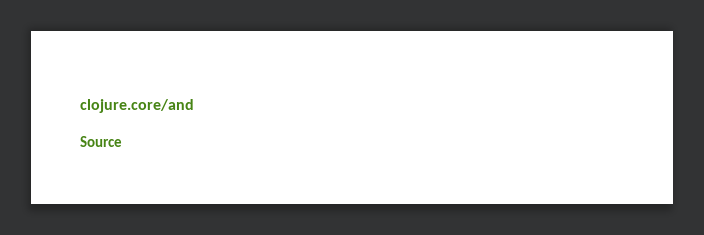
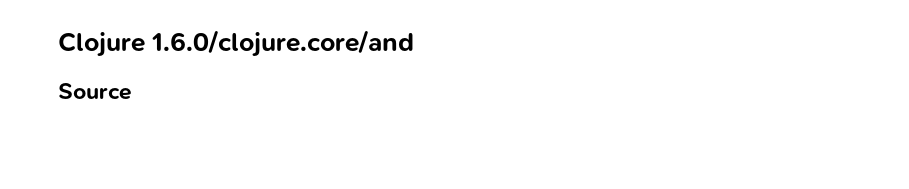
[80,99,194,113] clojure.core/and -> [58,30,415,57] Clojure 1.6.0/clojure.core/and

